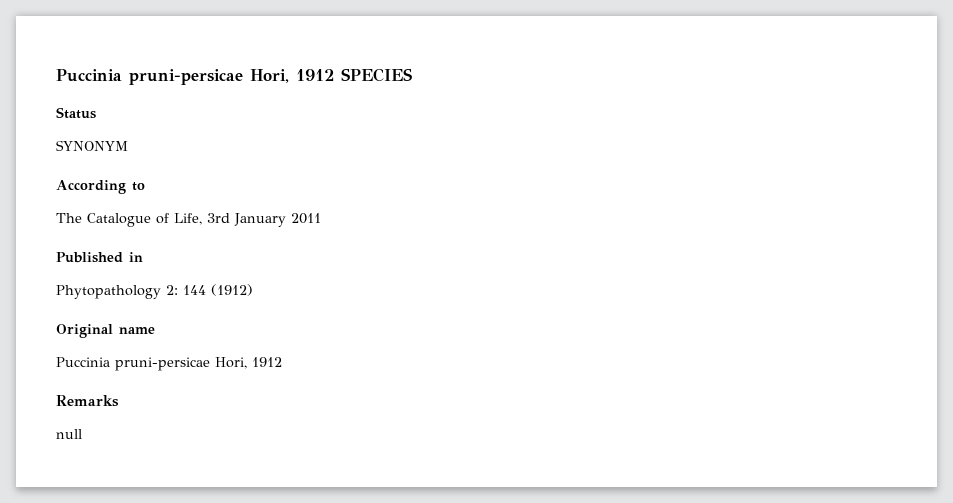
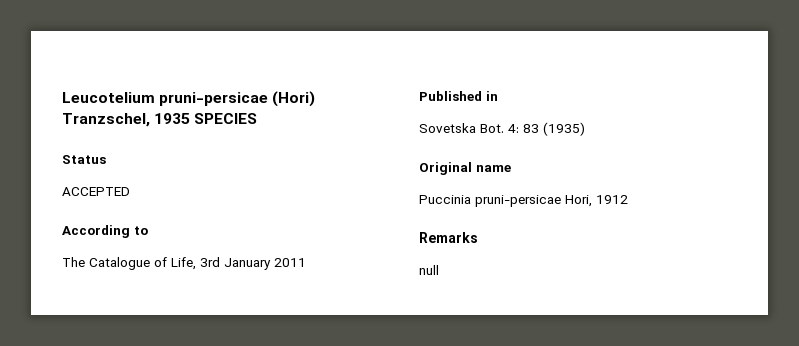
[56,69,334,85] Puccinia pruni-persicae Hori, 1912 -> [62,91,316,107] [62,113,191,127] Leucotelium pruni-persicae (Hori) Tranzschel, 1935
[56,140,128,151] SYNONYM -> [62,187,130,196] ACCEPTED
[56,284,253,299] Phytopathology 2: 144 (1912) -> [419,122,585,136] Sovetska Bot. 4: 83 (1935)

